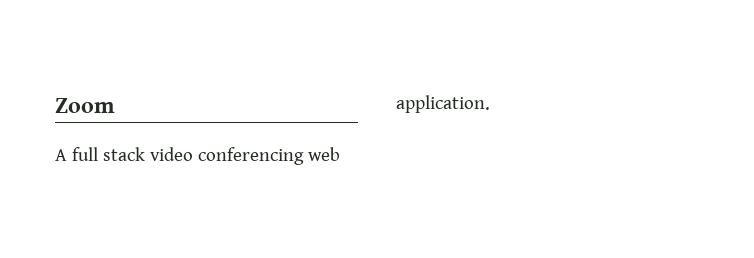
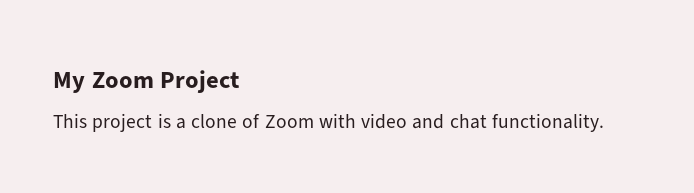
[55,98,115,113] [55,147,340,165] [396,95,490,113] Zoom // A full stack video conferencing web application. -> [53,70,240,93] [53,113,604,132] My Zoom Project // This project is a clone of Zoom with video and chat functionality.

